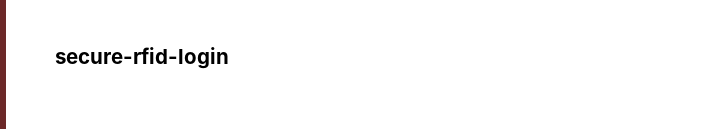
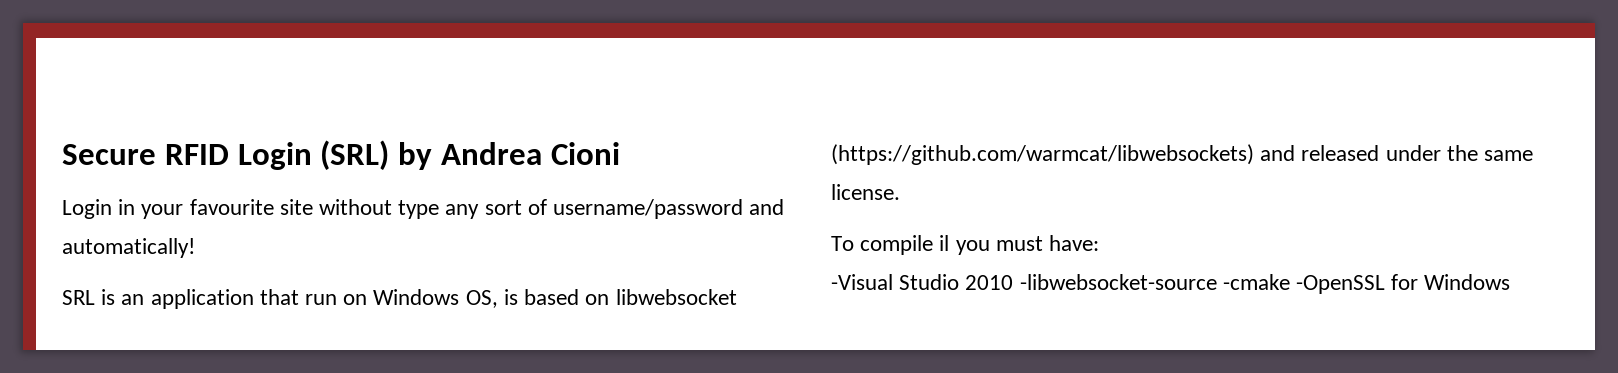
[55,47,229,69] secure-rfid-login -> [62,140,620,170] [62,199,785,219] [62,238,195,258] [62,289,737,309] [831,144,1534,165] [831,184,900,200] [831,235,1100,255] [831,274,1511,294] Secure RFID Login (SRL) by Andrea Cioni // Login in your favourite site without type any sort of username/password and automatically! // SRL is an application that run on Windows OS, is based on libwebsocket (https://github.com/warmcat/libwebsockets) and released under the same license. // To compile il you must have: // -Visual Studio 2010 -libwebsocket-source -cmake -OpenSSL for Windows

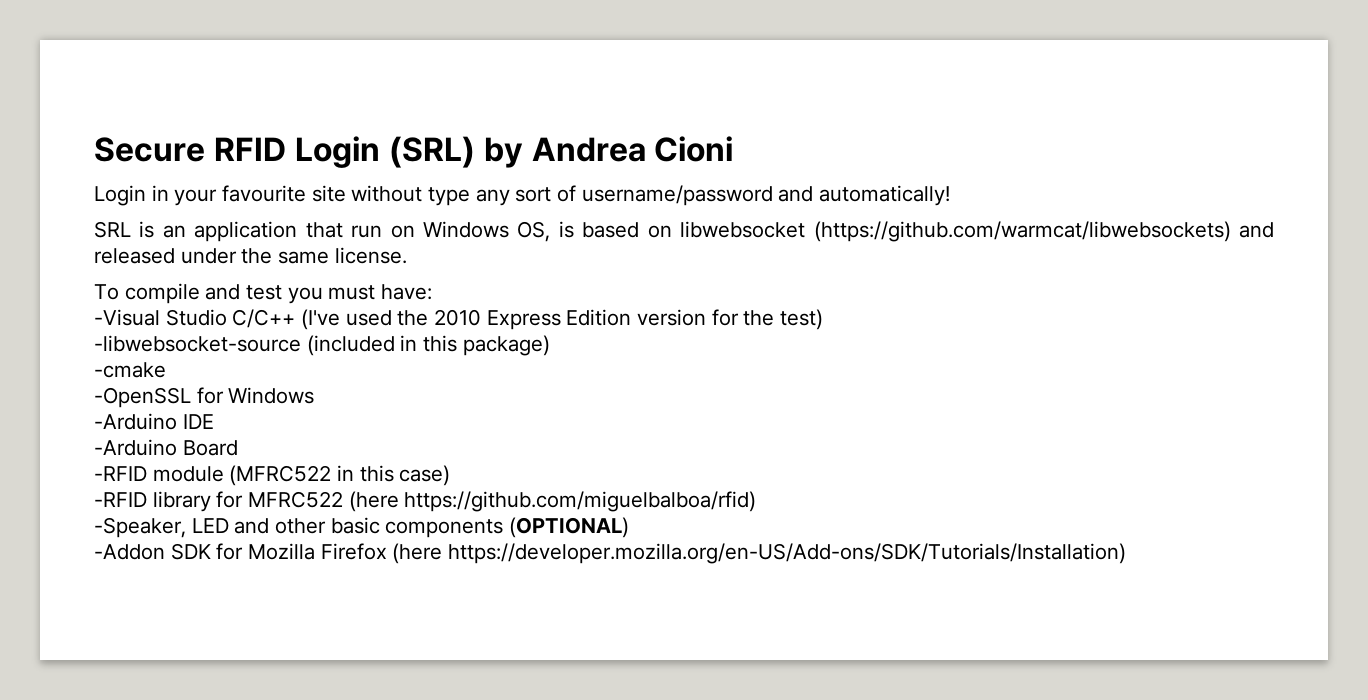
[939,235,950,251] il -> [205,284,283,300] and test
[965,274,1217,290] 2010 -libwebsocket-source -> [232,309,824,330] [94,335,550,356] C/C++ (I've used the 2010 Express Edition version for the test) // -libwebsocket-source (included in this package) //
(1290, 282) none -> (166, 370) //
(1511, 282) none -> [94,413,214,430] [94,439,238,456] [94,465,451,486] [94,491,757,512] [94,517,630,538] [94,543,1127,564] // -Arduino IDE // -Arduino Board // -RFID module (MFRC522 in this case) // -RFID library for MFRC522 (here https://github.com/miguelbalboa/rfid) // -Speaker, LED and other basic components (OPTIONAL) // -Addon SDK for Mozilla Firefox (here https://developer.mozilla.org/en-US/Add-ons/SDK/Tutorials/Installation)

